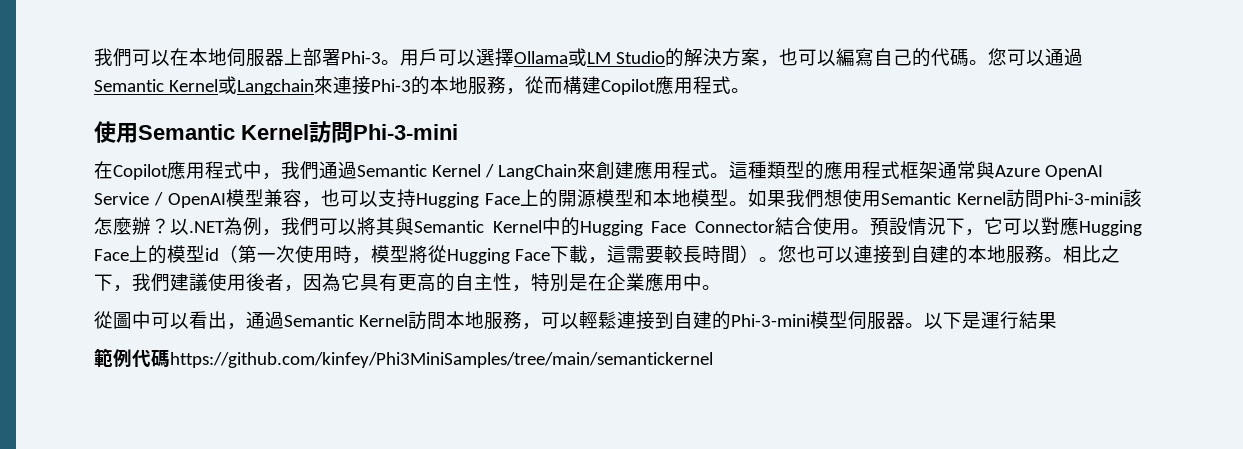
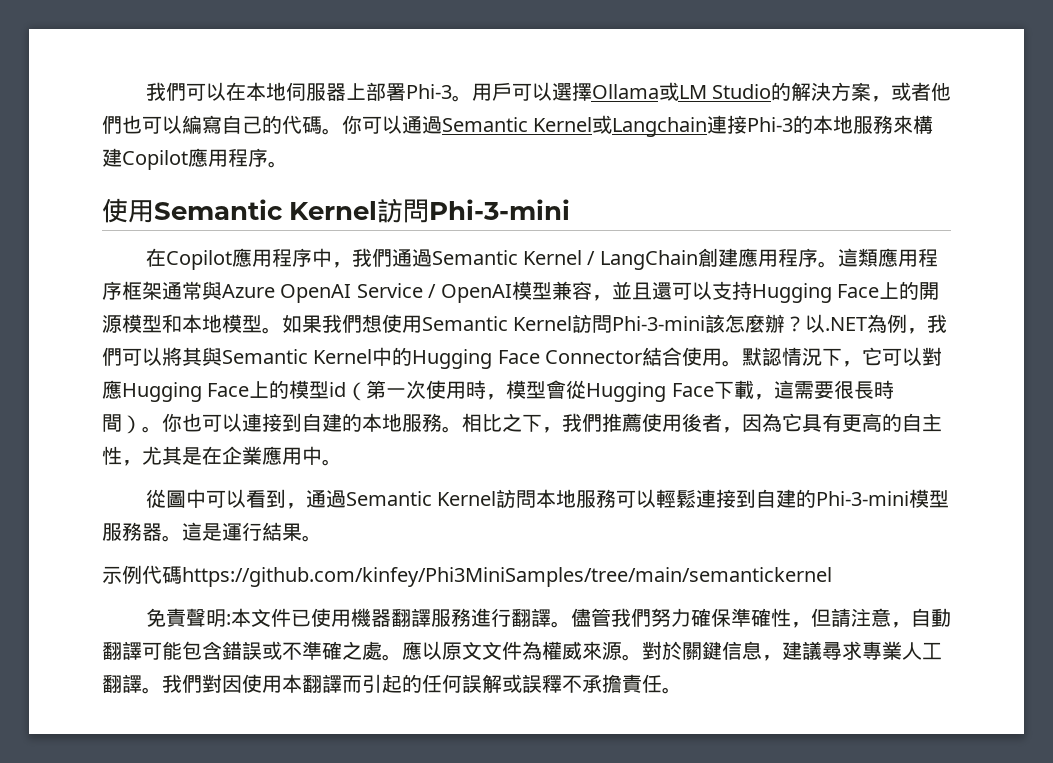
(779, 63) none -> [890,82,951,101] [102,115,122,134] 或者他們
[987,48,1007,66] 您 -> [342,115,362,134] 你
[313,76,333,94] 來 -> (708, 127) none
[505,76,563,95] ，從而 -> [893,115,914,134] 來
[711,76,731,94] 式 -> [248,148,268,167] 序
[224,161,243,179] 式 -> [291,248,312,267] 序
[576,161,596,179] 來 -> (698, 260) none
[690,161,900,180] 式。這種類型的應用程式 -> [797,248,938,268] [102,281,122,300] 序。這類應用程序
[321,189,340,207] 也 -> [611,281,672,300] 並且還
[870,217,909,236] 預設 -> [742,347,783,366] 默認
[409,245,428,263] 將 -> [546,380,567,399] 會
[663,245,683,263] 較 -> [833,380,854,399] 很
[777,245,797,263] 您 -> [162,413,182,432] 你
[170,273,208,291] 建議 -> [602,413,642,432] 推薦
[531,273,569,292] 特別 -> [142,446,182,465] 尤其
[208,311,227,329] 出 -> [265,489,286,508] 到
[521,323,541,330] ， -> (616, 498) none
[847,311,962,330] 伺服器。以下 -> [102,522,202,542] 服務器。這
[94,348,113,367] // 範 -> [302,535,322,542] [102,566,122,584] 。 // 示
(713, 360) none -> [145,608,951,628] [102,641,942,661] [102,674,682,694] // 免責聲明:本文件已使用機器翻譯服務進行翻譯。儘管我們努力確保準確性，但請注意，自動翻譯可能包含錯誤或不準確之處。應以原文文件為權威來源。對於關鍵信息，建議尋求專業人工翻譯。我們對因使用本翻譯而引起的任何誤解或誤釋不承擔責任。

